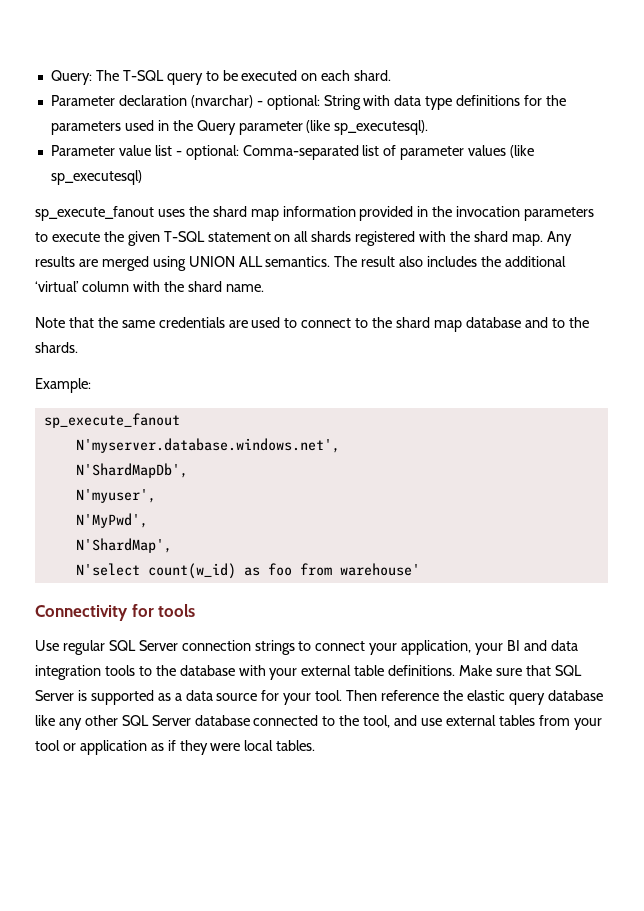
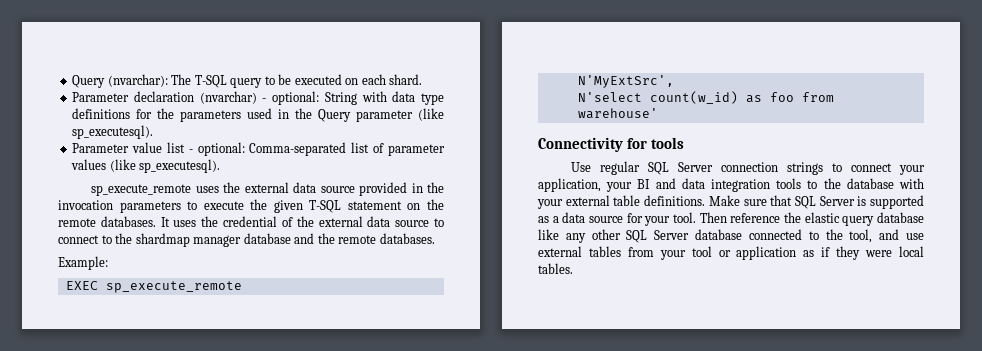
[50,70,92,85] Query: -> [72,74,168,88] Query (nvarchar):
[50,170,142,185] [35,206,356,221] sp_executesql) // sp_execute_fanout uses the shard map information -> [139,159,221,173] [91,182,355,196] sp_executesql). // sp_execute_remote uses the external data source
[294,231,572,246] [35,256,566,271] [35,281,264,292] [35,317,589,332] [35,342,78,353] [35,378,91,393] [43,413,180,428] [75,438,340,453] [75,463,188,478] [75,489,156,503] [75,513,148,528] [75,538,172,553] all shards registered with the shard map. Any results are merged using UNION ALL semantics. The result also includes the additional ‘virtual’ column with the shard name. // Note that the same credentials are used to connect to the shard map database and to the shards. // Example: // sp_execute_fanout // N'myserver.database.windows.net', // N'ShardMapDb', // N'myuser', // N'MyPwd', // N'ShardMap', -> [427,199,444,210] [58,216,444,227] [58,233,435,247] [58,256,108,270] [65,281,242,293] [577,75,674,88] the remote databases. It uses the credential of the external data source to connect to the shardmap manager database and the remote databases. // Example: // EXEC sp_execute_remote // N'MyExtSrc',

